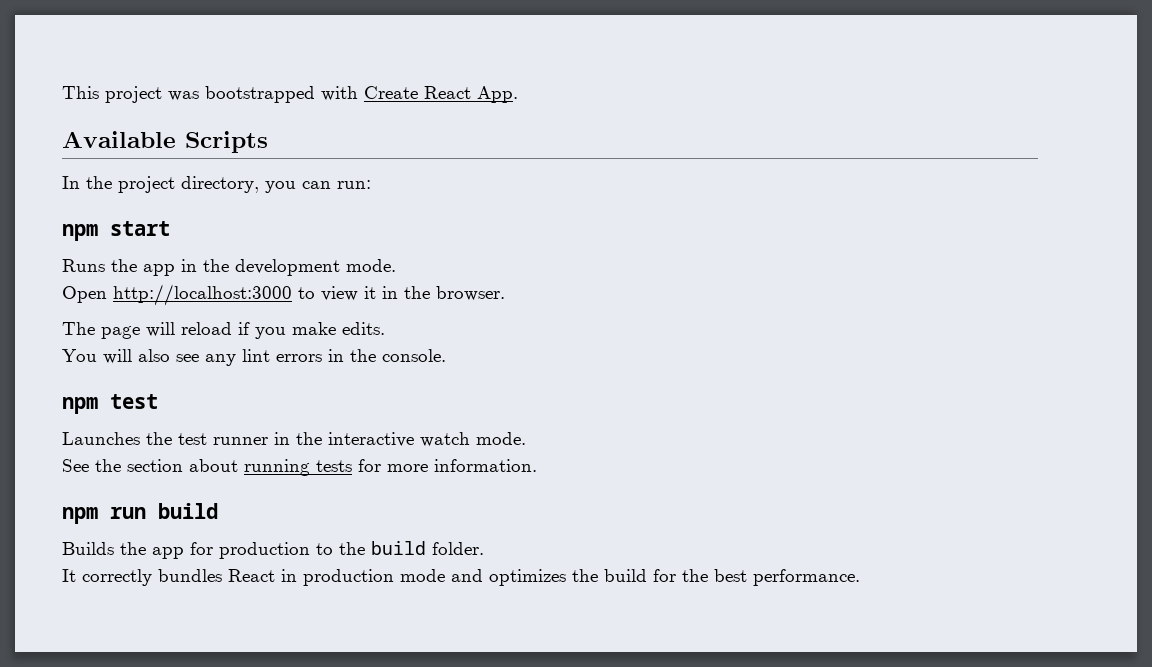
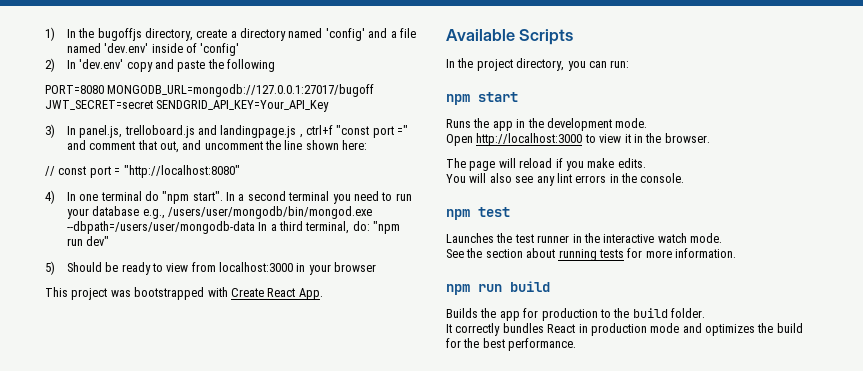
(62, 92) none -> [45,27,416,41] [66,43,240,56] [45,58,276,72] [45,84,375,97] [45,100,330,112] [45,124,409,138] [66,140,368,153] [45,165,240,178] [45,190,412,204] [66,206,372,219] [66,221,401,234] [66,236,110,246] [45,261,377,275] 1) In the bugoffjs directory, create a directory named 'config' and a file named 'dev.env' inside of 'config' // 2) In 'dev.env' copy and paste the following // PORT=8080 MONGODB_URL=mongodb://127.0.0.1:27017/bugoff JWT_SECRET=secret SENDGRID_API_KEY=Your_API_Key // 3) In panel.js, trelloboard.js and landingpage.js , ctrl+f "const port =" and comment that out, and uncomment the line shown here: // // const port = "http://localhost:8080" // 4) In one terminal do "npm start". In a second terminal you need to run your database e.g., /users/user/mongodb/bin/mongod.exe --dbpath=/users/user/mongodb-data In a third terminal, do: "npm run dev" // 5) Should be ready to view from localhost:3000 in your browser //

